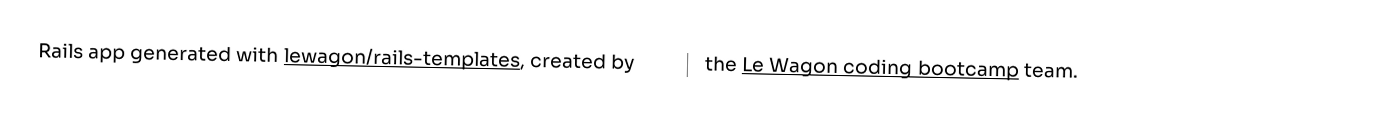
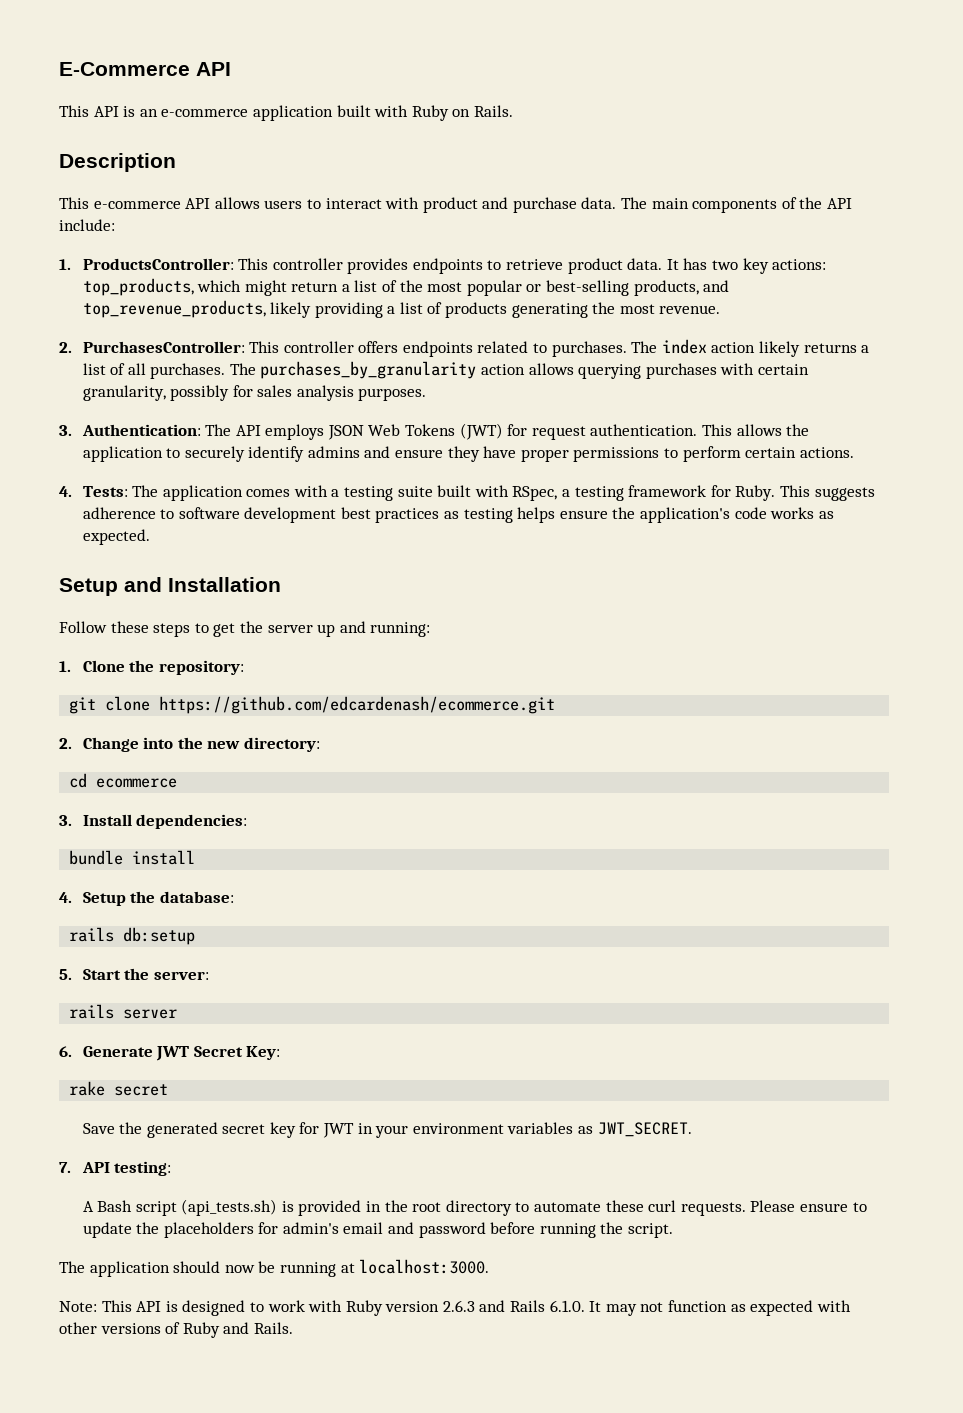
[38,42,1079,81] Rails app generated with lewagon/rails-templates, created by the Le Wagon coding bootcamp team. -> [59,62,231,76] [59,105,513,121] [59,153,176,172] [59,197,853,213] [59,219,115,231] [59,258,827,274] [82,278,730,296] [82,300,721,318] [59,339,870,357] [82,361,810,379] [82,385,427,401] [59,423,810,440] [82,446,854,462] [59,485,875,501] [82,507,834,523] [82,529,150,545] [59,577,281,596] [59,621,431,637] [59,660,244,675] [69,696,556,714] [59,737,320,752] [69,773,178,788] [59,814,248,829] [69,850,196,865] [59,891,234,906] [69,927,196,945] [59,968,209,980] [69,1004,178,1019] [59,1046,281,1061] [69,1081,169,1096] [82,1122,692,1138] [59,1161,172,1176] [82,1199,867,1216] [82,1222,674,1238] [59,1259,490,1277] [59,1300,851,1316] [59,1322,293,1338] E-Commerce API // This API is an e-commerce application built with Ruby on Rails. // Description // This e-commerce API allows users to interact with product and purchase data. The main components of the API include: // 1. ProductsController: This controller provides endpoints to retrieve product data. It has two key actions: top_products, which might return a list of the most popular or best-selling products, and top_revenue_products, likely providing a list of products generating the most revenue. // 2. PurchasesController: This controller offers endpoints related to purchases. The index action likely returns a list of all purchases. The purchases_by_granularity action allows querying purchases with certain granularity, possibly for sales analysis purposes. // 3. Authentication: The API employs JSON Web Tokens (JWT) for request authentication. This allows the application to securely identify admins and ensure they have proper permissions to perform certain actions. // 4. Tests: The application comes with a testing suite built with RSpec, a testing framework for Ruby. This suggests adherence to software development best practices as testing helps ensure the application's code works as expected. // Setup and Installation // Follow these steps to get the server up and running: // 1. Clone the repository: // git clone https://github.com/edcardenash/ecommerce.git // 2. Change into the new directory: // cd ecommerce // 3. Install dependencies: // bundle install // 4. Setup the database: // rails db:setup // 5. Start the server: // rails server // 6. Generate JWT Secret Key: // rake secret // Save the generated secret key for JWT in your environment variables as JWT_SECRET. // 7. API testing: // A Bash script (api_tests.sh) is provided in the root directory to automate these curl requests. Please ensure to update the placeholders for admin's email and password before running the script. // The application should now be running at localhost:3000. // Note: This API is designed to work with Ruby version 2.6.3 and Rails 6.1.0. It may not function as expected with other versions of Ruby and Rails.

